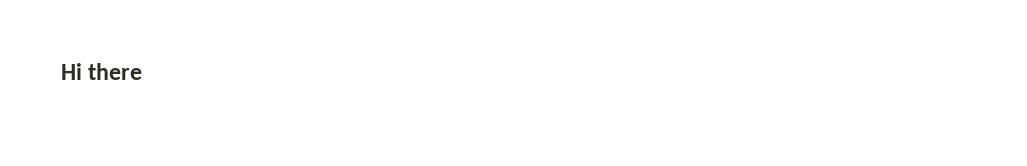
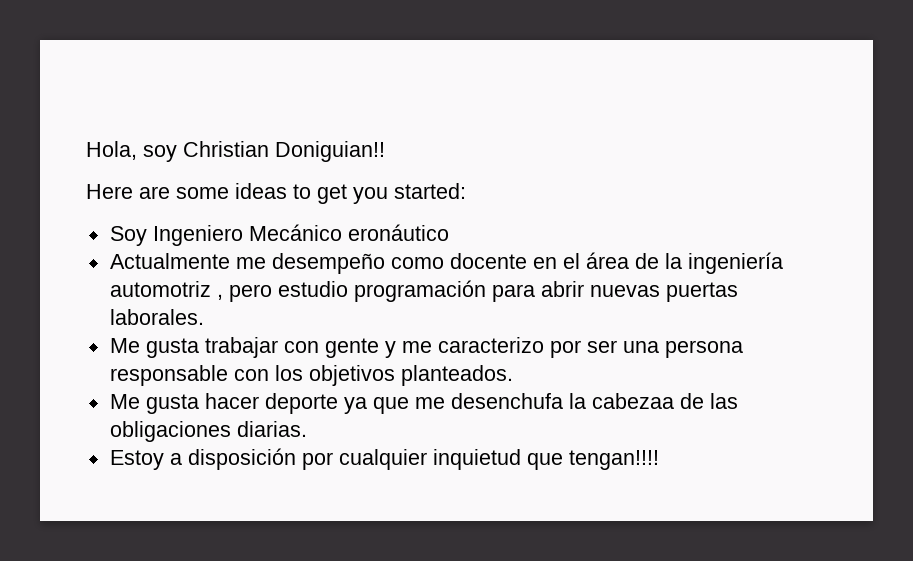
[61,63,143,80] Hi there -> [86,141,385,162] [86,183,466,204] [109,224,449,246] [109,252,783,274] [109,280,738,302] [109,309,204,325] [109,337,743,358] [109,365,513,386] [109,393,738,414] [109,421,307,442] [109,448,659,470] Hola, soy Christian Doniguian!! // Here are some ideas to get you started: // Soy Ingeniero Mecánico eronáutico // Actualmente me desempeño como docente en el área de la ingeniería automotriz , pero estudio programación para abrir nuevas puertas laborales. // Me gusta trabajar con gente y me caracterizo por ser una persona responsable con los objetivos planteados. // Me gusta hacer deporte ya que me desenchufa la cabezaa de las obligaciones diarias. // Estoy a disposición por cualquier inquietud que tengan!!!!

